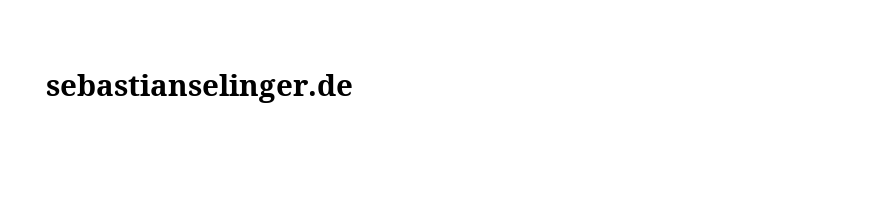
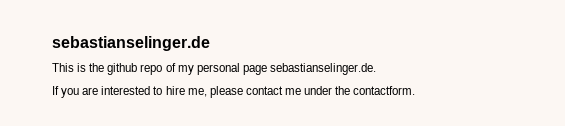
(353, 88) none -> [52,63,376,75] [52,86,416,98] // This is the github repo of my personal page sebastianselinger.de. // If you are interested to hire me, please contact me under the contactform.

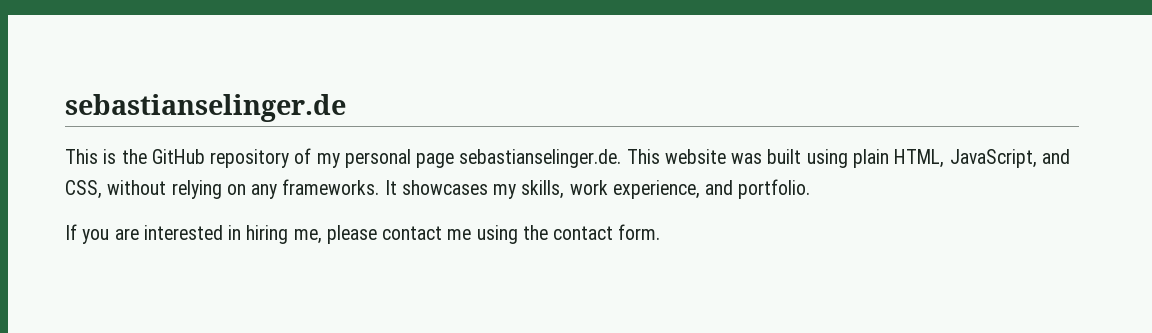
[107,63,163,75] github repo -> [151,149,290,168] GitHub repository
(376, 69) none -> [626,149,1070,168] [65,179,811,199] This website was built using plain HTML, JavaScript, and CSS, without relying on any frameworks. It showcases my skills, work experience, and portfolio.
[153,86,185,95] to hire -> [228,225,289,244] in hiring
[304,86,416,95] under the contactform. -> [476,224,661,244] using the contact form.

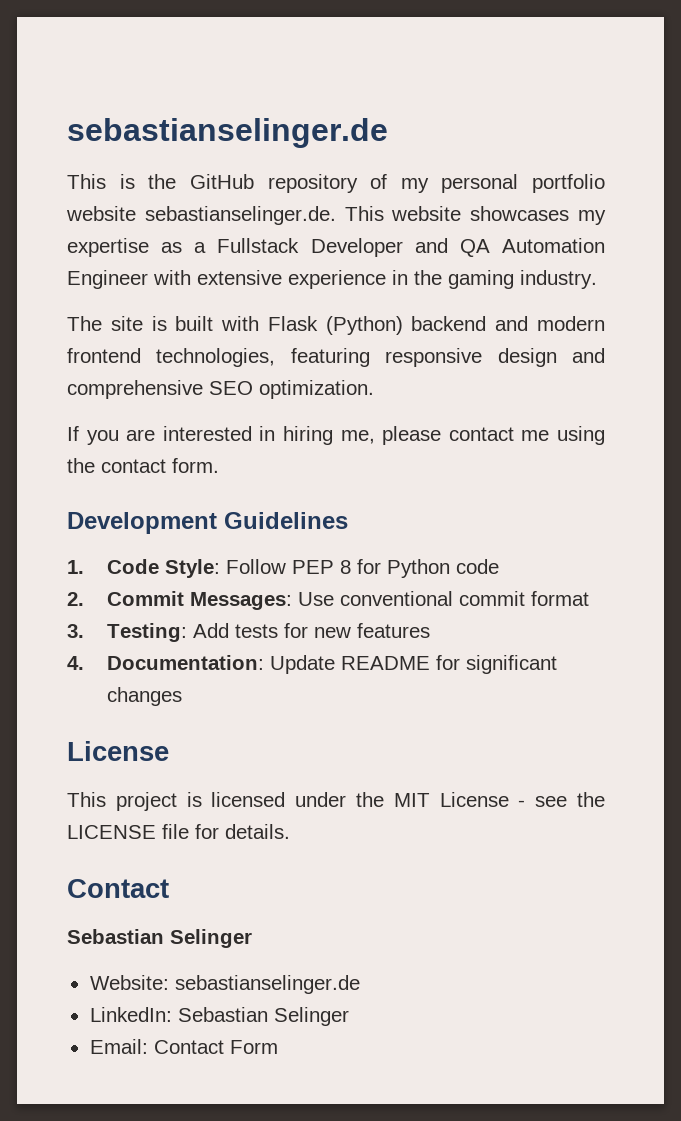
[416,153,455,168] page -> [532,174,605,193] [66,206,136,221] portfolio website
[731,149,1070,168] [65,179,811,199] was built using plain HTML, JavaScript, and CSS, without relying on any frameworks. It showcases my skills, work experience, and portfolio. -> [470,206,606,225] [67,238,605,257] [67,270,597,289] [67,316,605,335] [67,348,605,367] [67,380,374,399] showcases my expertise as a Fullstack Developer and QA Automation Engineer with extensive experience in the gaming industry. // The site is built with Flask (Python) backend and modern frontend technologies, featuring responsive design and comprehensive SEO optimization.
(661, 232) none -> [67,512,348,534] [67,559,499,578] [67,591,589,610] [67,623,430,642] [67,655,557,674] [106,687,182,706] [67,741,169,761] [67,792,606,811] [67,824,290,839] [67,879,169,898] [67,929,252,948] [89,975,360,994] [89,1007,349,1026] [89,1039,278,1054] // Development Guidelines // 1. Code Style: Follow PEP 8 for Python code // 2. Commit Messages: Use conventional commit format // 3. Testing: Add tests for new features // 4. Documentation: Update README for significant changes // License // This project is licensed under the MIT License - see the LICENSE file for details. // Contact // Sebastian Selinger // Website: sebastianselinger.de // LinkedIn: Sebastian Selinger // Email: Contact Form

